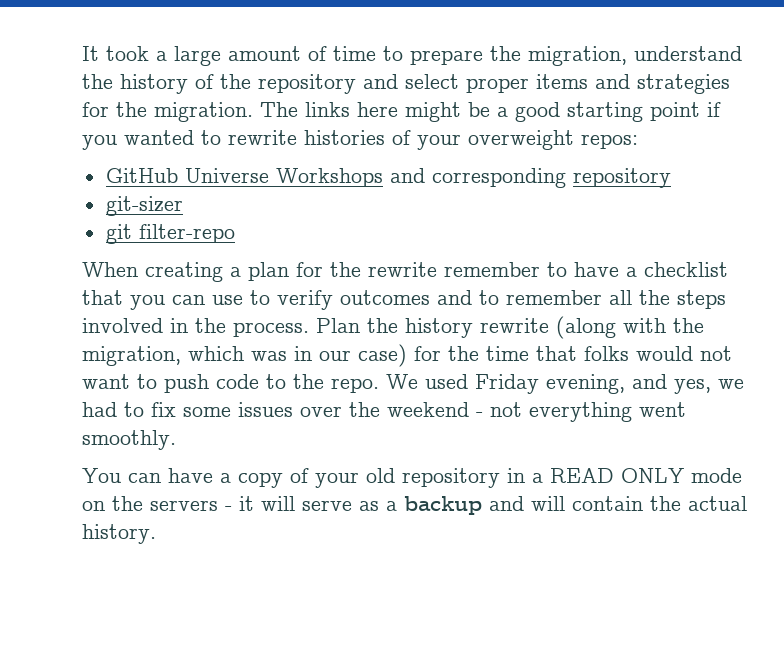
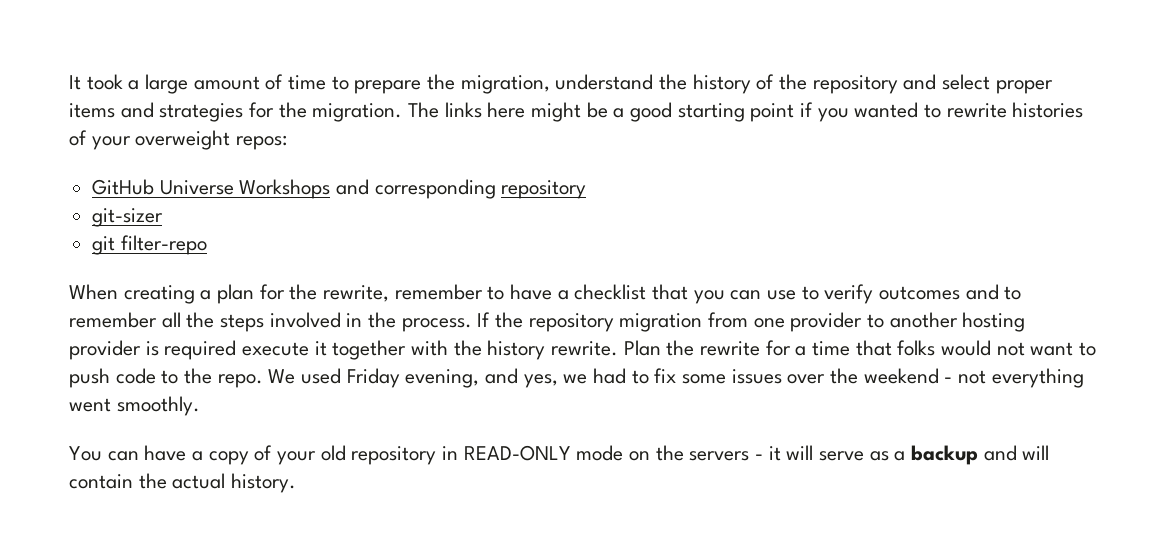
[368,262,437,277] rewrite -> [323,285,390,302] rewrite,
[316,316,704,339] [82,344,479,367] Plan the history rewrite (along with the migration, which was in our case) for the -> [477,312,1026,332] [69,340,807,360] If the repository migration from one provider to another hosting provider is required execute it together with the history rewrite. Plan the rewrite for a
[532,468,684,483] a READ ONLY -> [463,445,571,461] READ-ONLY

